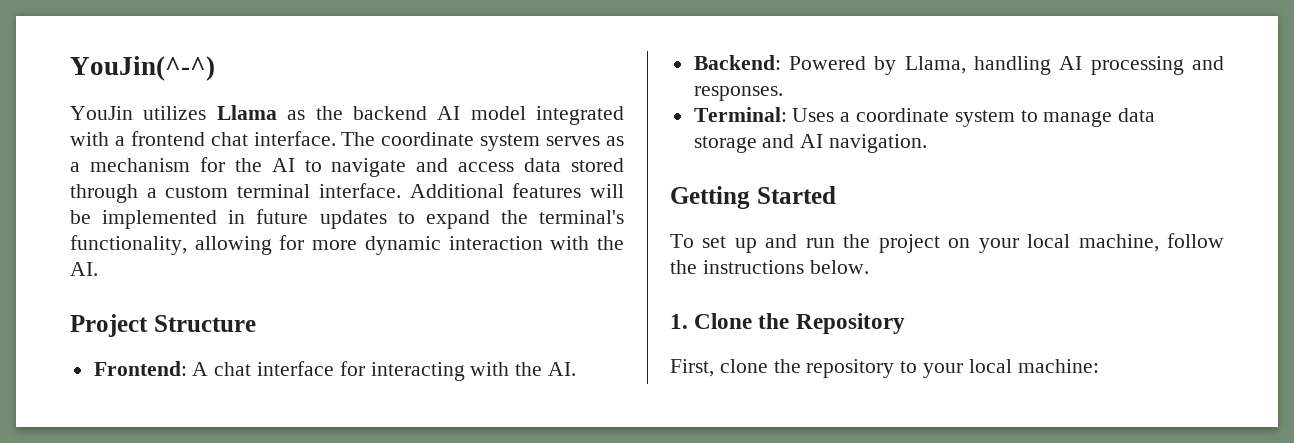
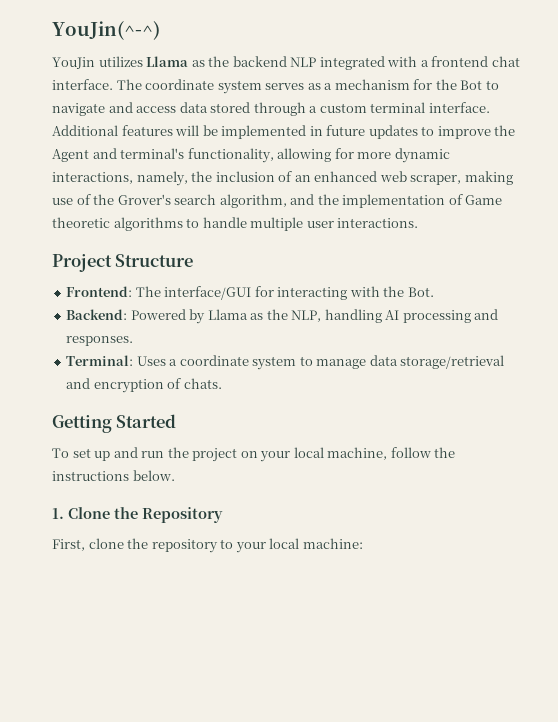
[437,106,526,120] AI model -> [290,57,317,67] NLP
[271,158,295,172] AI -> [460,80,483,90] Bot
[425,210,528,229] expand the -> [437,125,516,139] [52,148,117,162] improve the Agent and
[448,236,624,250] [70,262,98,276] interaction with the AI. -> [52,171,513,186] [52,194,503,208] [52,217,419,231] interactions, namely, the inclusion of an enhanced web scraper, making use of the Grover's search algorithm, and the implementation of Game theoretic algorithms to handle multiple user interactions.
[192,361,335,376] A chat interface -> [135,286,252,300] The interface/GUI
[548,362,577,376] AI. -> [407,287,434,297] Bot.
[904,56,966,74] Llama, -> [207,309,322,322] Llama as the NLP,
[693,134,928,153] storage and AI navigation. -> [400,355,505,369] [66,378,222,393] storage/retrieval and encryption of chats.

